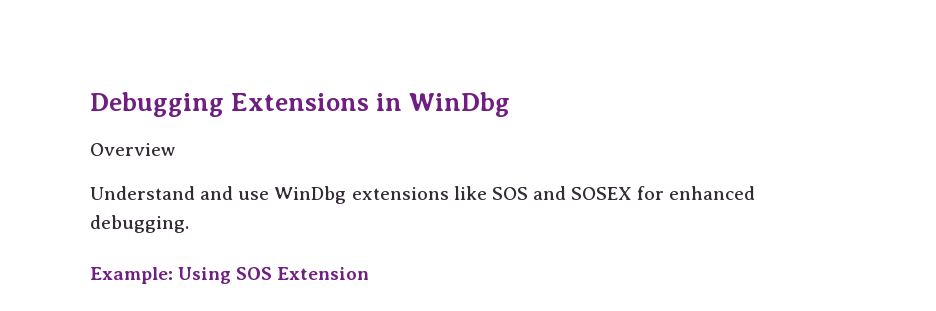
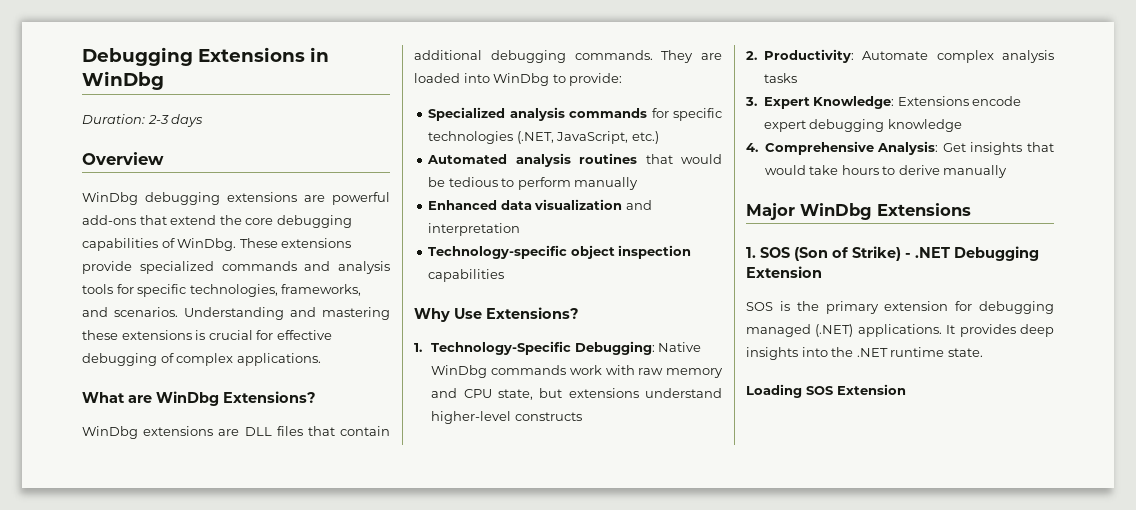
[90,143,175,156] [90,186,756,204] [90,215,189,233] [90,267,232,284] Overview // Understand and use WinDbg extensions like SOS and SOSEX for enhanced debugging. // Example: Using -> [82,114,204,127] [82,152,164,165] [82,192,390,205] [82,215,352,228] [82,238,352,251] [82,261,390,274] [82,284,362,297] [82,307,390,320] [82,330,332,340] [82,353,321,366] [82,391,316,406] [82,426,390,439] [414,50,722,63] [414,73,623,86] [428,107,722,121] [428,131,659,144] [427,153,722,167] [428,177,639,190] [428,199,652,210] [428,223,521,236] [428,245,692,259] [428,269,505,282] [414,307,579,322] [414,341,702,355] [431,365,723,378] [431,388,722,400] [431,411,582,424] [746,49,1054,63] [763,73,797,83] [745,96,1022,109] [763,119,962,132] [746,141,1054,155] [764,165,1008,178] [746,203,971,220] [746,246,1039,261] [746,266,822,278] [746,301,1054,314] [746,324,1054,337] [746,347,983,360] [746,384,802,398] Duration: 2-3 days // Overview // WinDbg debugging extensions are powerful add-ons that extend the core debugging capabilities of WinDbg. These extensions provide specialized commands and analysis tools for specific technologies, frameworks, and scenarios. Understanding and mastering these extensions is crucial for effective debugging of complex applications. // What are WinDbg Extensions? // WinDbg extensions are DLL files that contain additional debugging commands. They are loaded into WinDbg to provide: // Specialized analysis commands for specific technologies (.NET, JavaScript, etc.) // Automated analysis routines that would be tedious to perform manually // Enhanced data visualization and interpretation // Technology-specific object inspection capabilities // Why Use Extensions? // 1. Technology-Specific Debugging: Native WinDbg commands work with raw memory and CPU state, but extensions understand higher-level constructs // 2. Productivity: Automate complex analysis tasks // 3. Expert Knowledge: Extensions encode expert debugging knowledge // 4. Comprehensive Analysis: Get insights that would take hours to derive manually // Major WinDbg Extensions // 1. SOS (Son of Strike) - .NET Debugging Extension // SOS is the primary extension for debugging managed (.NET) applications. It provides deep insights into the .NET runtime state. // Loading

